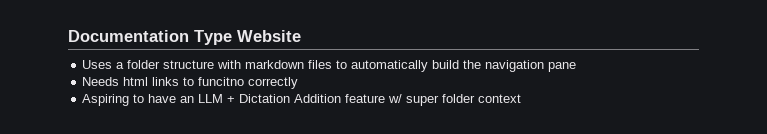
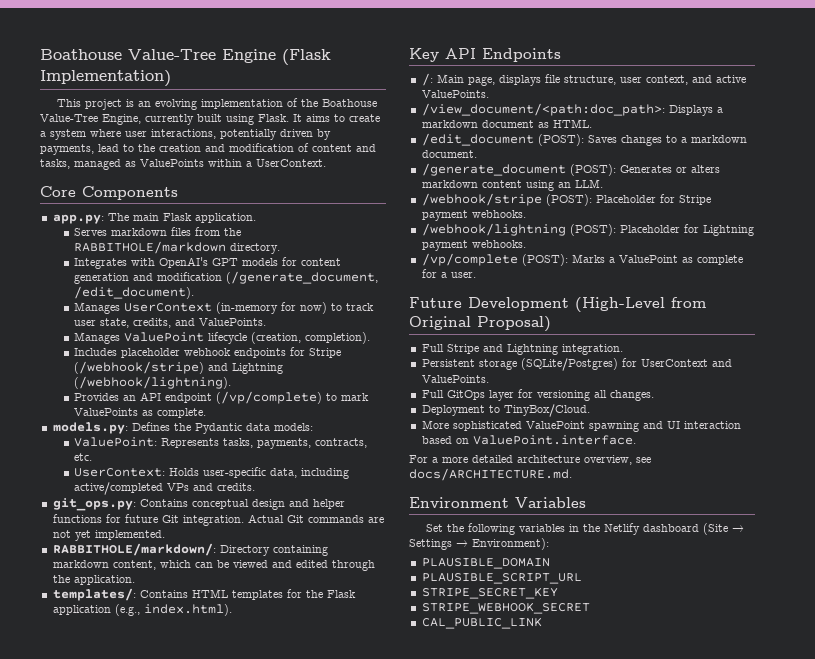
[68,30,301,45] [82,60,577,72] [82,77,299,89] [82,94,522,106] Documentation Type Website // Uses a folder structure with markdown files to automatically build the navigation pane // Needs html links to funcitno correctly // Aspiring to have an LLM + Dictation Addition feature w/ super folder context -> [40,49,331,65] [40,70,171,87] [57,98,378,110] [40,114,380,125] [40,129,331,140] [40,143,376,155] [40,159,326,170] [40,186,178,200] [52,213,256,224] [73,227,241,236] [73,241,280,254] [73,257,341,269] [73,271,378,284] [73,286,194,299] [73,302,374,314] [73,318,266,328] [73,332,370,344] [73,347,341,358] [73,361,283,374] [73,376,231,389] [73,391,369,404] [73,408,206,418] [52,422,313,434] [73,437,367,449] [73,453,92,461] [73,467,349,479] [73,482,255,495] [52,498,345,511] [52,514,384,526] [52,530,165,541] [52,543,328,556] [52,560,375,571] [52,575,135,585] [52,588,356,601] [52,604,232,616] [409,48,561,62] [421,73,746,86] [421,90,489,98] [421,103,723,116] [421,119,592,128] [421,133,747,146] [421,150,477,158] [421,163,720,176] [421,179,603,191] [421,193,711,206] [421,210,526,221] [421,223,754,236] [421,240,526,251] [421,253,743,266] [421,269,476,278] [409,297,706,312] [409,316,551,332] [421,344,623,355] [421,358,732,371] [421,375,489,383] [421,389,654,401] [421,404,590,417] [421,420,741,432] [421,435,636,445] [409,455,651,465] [409,468,572,481] [409,497,586,508] [426,523,745,535] [409,538,549,550] [421,558,550,569] [421,573,582,584] [421,587,558,599] [421,602,590,614] [421,617,542,629] Boathouse Value-Tree Engine (Flask Implementation) // This project is an evolving implementation of the Boathouse Value-Tree Engine, currently built using Flask. It aims to create a system where user interactions, potentially driven by payments, lead to the creation and modification of content and tasks, managed as ValuePoints within a UserContext. // Core Components // app.py: The main Flask application. // Serves markdown files from the RABBITHOLE/markdown directory. // Integrates with OpenAI's GPT models for content generation and modification (/generate_document, /edit_document). // Manages UserContext (in-memory for now) to track user state, credits, and ValuePoints. // Manages ValuePoint lifecycle (creation, completion). // Includes placeholder webhook endpoints for Stripe (/webhook/stripe) and Lightning (/webhook/lightning). // Provides an API endpoint (/vp/complete) to mark ValuePoints as complete. // models.py: Defines the Pydantic data models: // ValuePoint: Represents tasks, payments, contracts, etc. // UserContext: Holds user-specific data, including active/completed VPs and credits. // git_ops.py: Contains conceptual design and helper functions for future Git integration. Actual Git commands are not yet implemented. // RABBITHOLE/markdown/: Directory containing markdown content, which can be viewed and edited through the application. // templates/: Contains HTML templates for the Flask application (e.g., index.html). // Key API Endpoints // /: Main page, displays file structure, user context, and active ValuePoints. // /view_document/<path:doc_path>: Displays a markdown document as HTML. // /edit_document (POST): Saves changes to a markdown document. // /generate_document (POST): Generates or alters markdown content using an LLM. // /webhook/stripe (POST): Placeholder for Stripe payment webhooks. // /webhook/lightning (POST): Placeholder for Lightning payment webhooks. // /vp/complete (POST): Marks a ValuePoint as complete for a user. // Future Development (High-Level from Original Proposal) // Full Stripe and Lightning integration. // Persistent storage (SQLite/Postgres) for UserContext and ValuePoints. // Full GitOps layer for versioning all changes. // Deployment to TinyBox/Cloud. // More sophisticated ValuePoint spawning and UI interaction based on ValuePoint.interface. // For a more detailed architecture overview, see docs/ARCHITECTURE.md. // Environment Variables // Set the following variables in the Netlify dashboard (Site → Settings → Environment): // PLAUSIBLE_DOMAIN // PLAUSIBLE_SCRIPT_URL // STRIPE_SECRET_KEY // STRIPE_WEBHOOK_SECRET // CAL_PUBLIC_LINK

